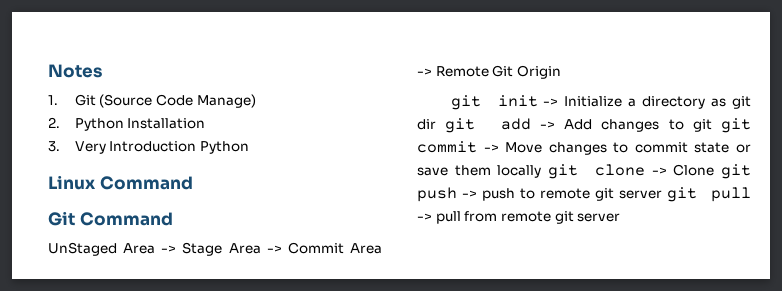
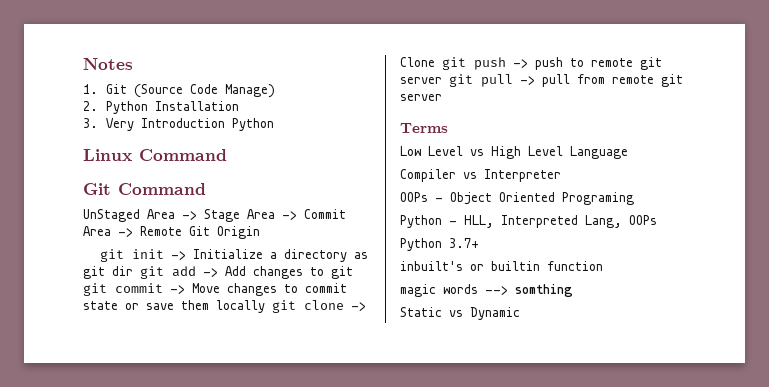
(621, 217) none -> [400,123,448,133] [400,146,628,159] [400,169,561,182] [400,192,634,205] [400,215,657,228] [400,238,479,251] [400,261,603,271] [400,284,573,297] [400,307,520,320] // Terms // Low Level vs High Level Language // Compiler vs Interpreter // OOPs - Object Oriented Programing // Python - HLL, Interpreted Lang, OOPs // Python 3.7+ // inbuilt's or builtin function // magic words --> somthing // Static vs Dynamic

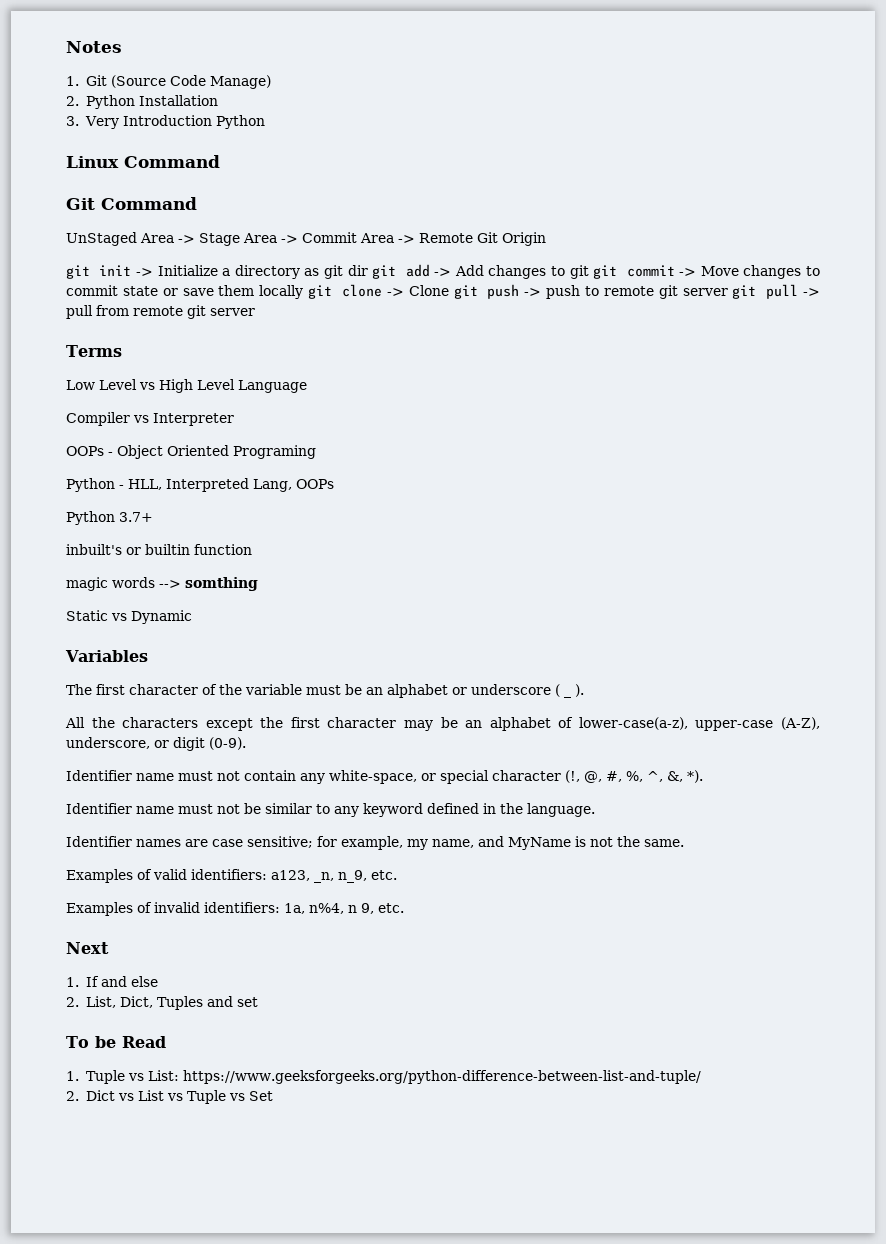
(520, 313) none -> [65,650,148,662] [66,684,584,698] [65,717,820,731] [66,737,246,751] [66,770,703,784] [66,803,595,817] [66,836,684,850] [66,869,397,883] [66,902,404,916] [66,942,109,954] [66,976,158,987] [66,996,258,1010] [66,1036,166,1048] [66,1070,701,1084] [66,1090,273,1104] // Variables // The first character of the variable must be an alphabet or underscore ( _ ). // All the characters except the first character may be an alphabet of lower-case(a-z), upper-case (A-Z), underscore, or digit (0-9). // Identifier name must not contain any white-space, or special character (!, @, #, %, ^, &, *). // Identifier name must not be similar to any keyword defined in the language. // Identifier names are case sensitive; for example, my name, and MyName is not the same. // Examples of valid identifiers: a123, _n, n_9, etc. // Examples of invalid identifiers: 1a, n%4, n 9, etc. // Next // 1. If and else // 2. List, Dict, Tuples and set // To be Read // 1. Tuple vs List: https://www.geeksforgeeks.org/python-difference-between-list-and-tuple/ // 2. Dict vs List vs Tuple vs Set

